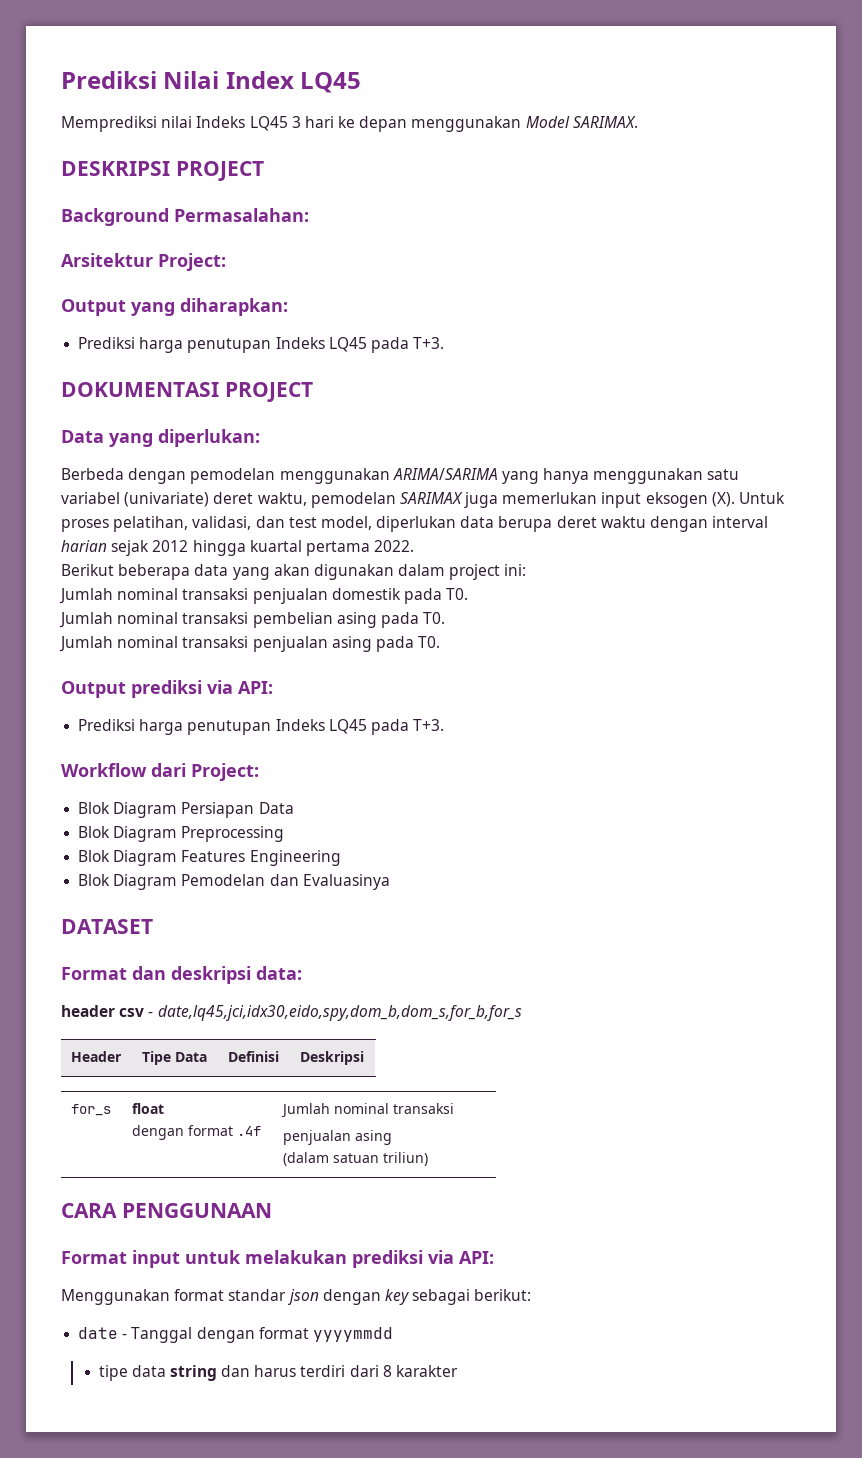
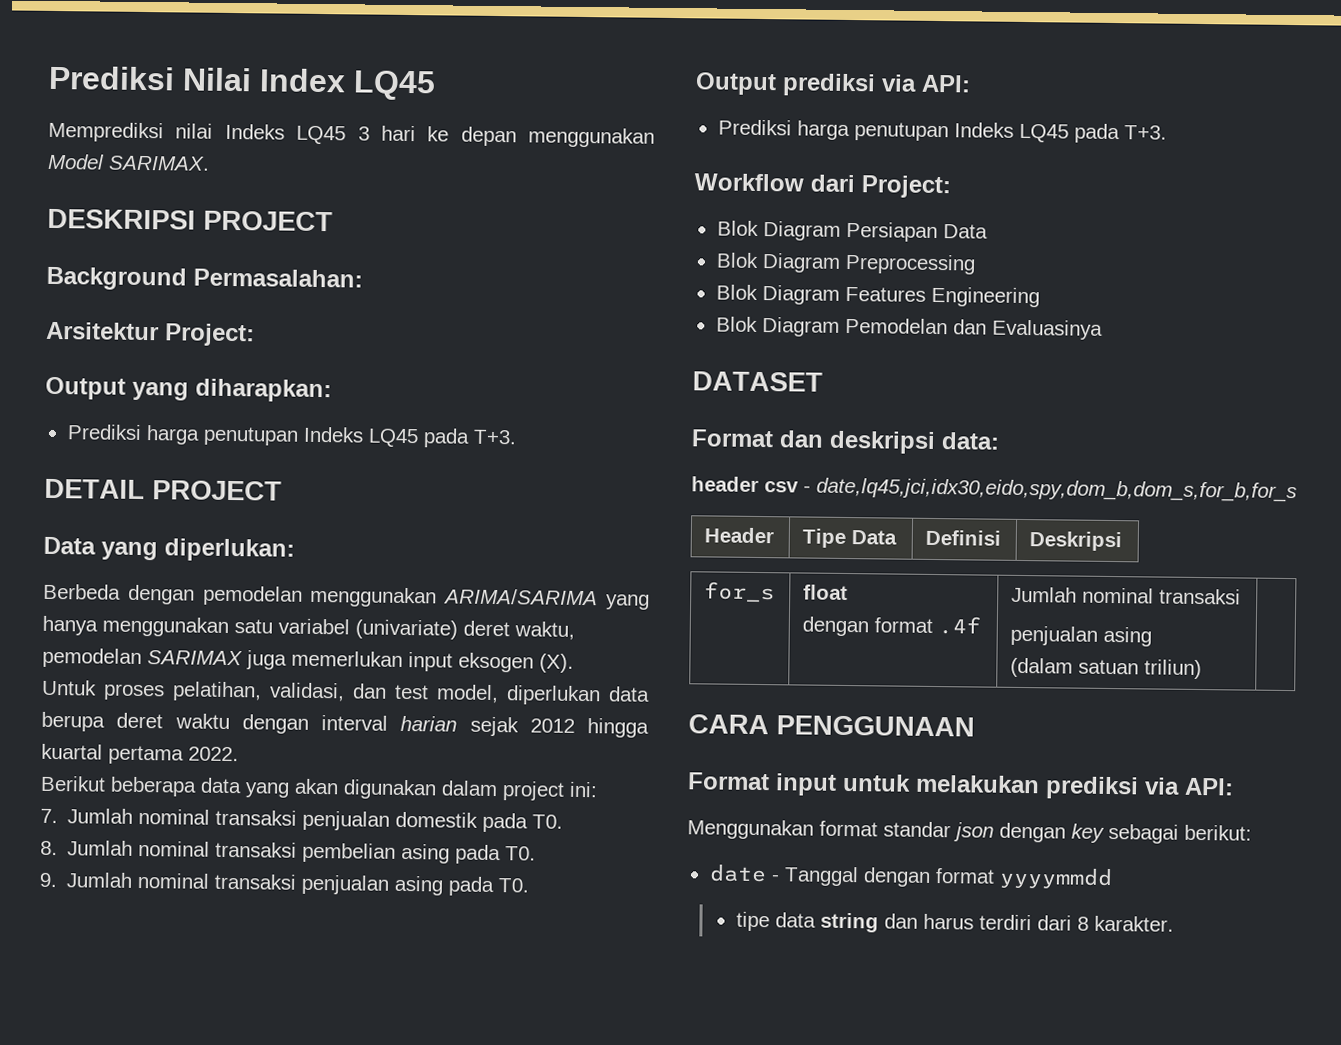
[61,382,219,397] DOKUMENTASI -> [44,478,145,500] DETAIL
(735, 499) none -> (574, 663) //
(527, 570) none -> [40,808,58,824] 7.
(469, 594) none -> [40,840,58,856] 8.
(446, 618) none -> [39,872,57,888] 9.
[395,1365,458,1377] karakter -> [1093,915,1174,932] karakter.

